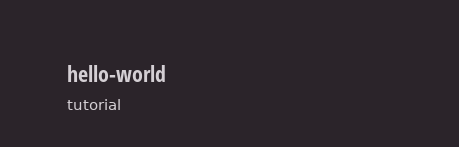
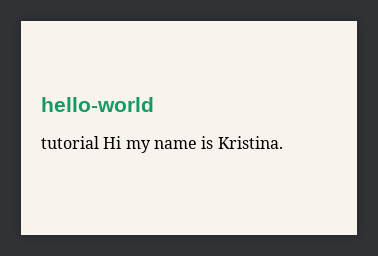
(121, 104) none -> [103,136,283,153] Hi my name is Kristina.

